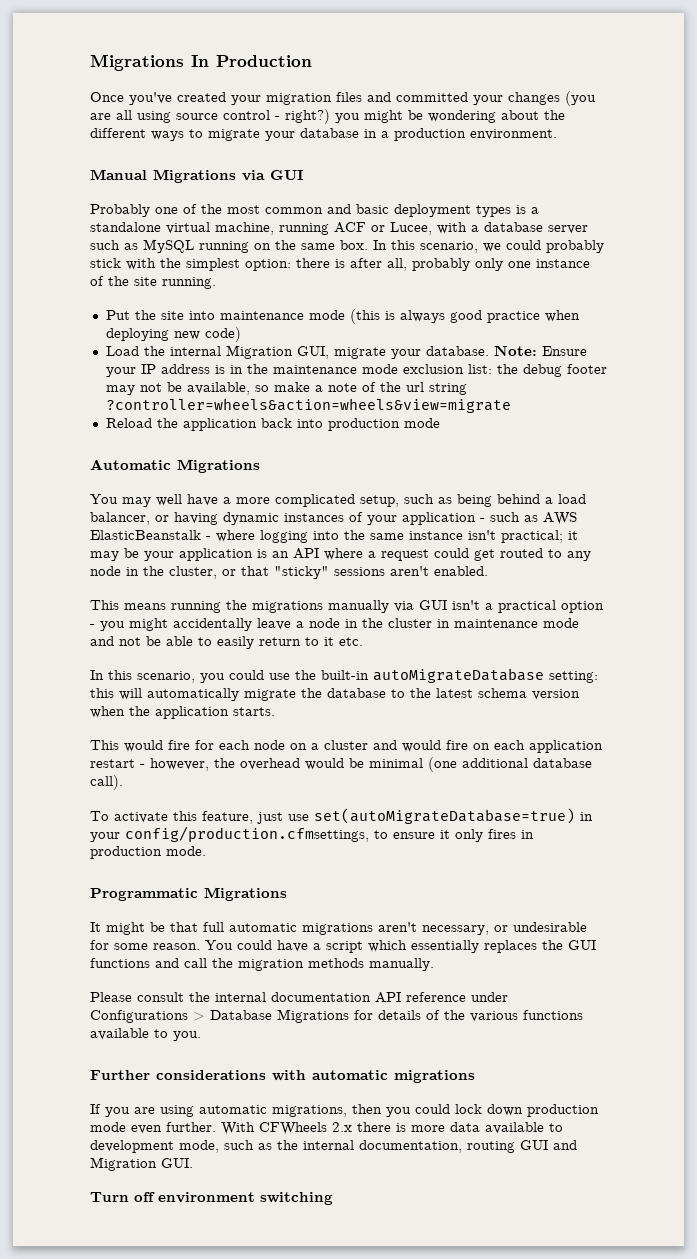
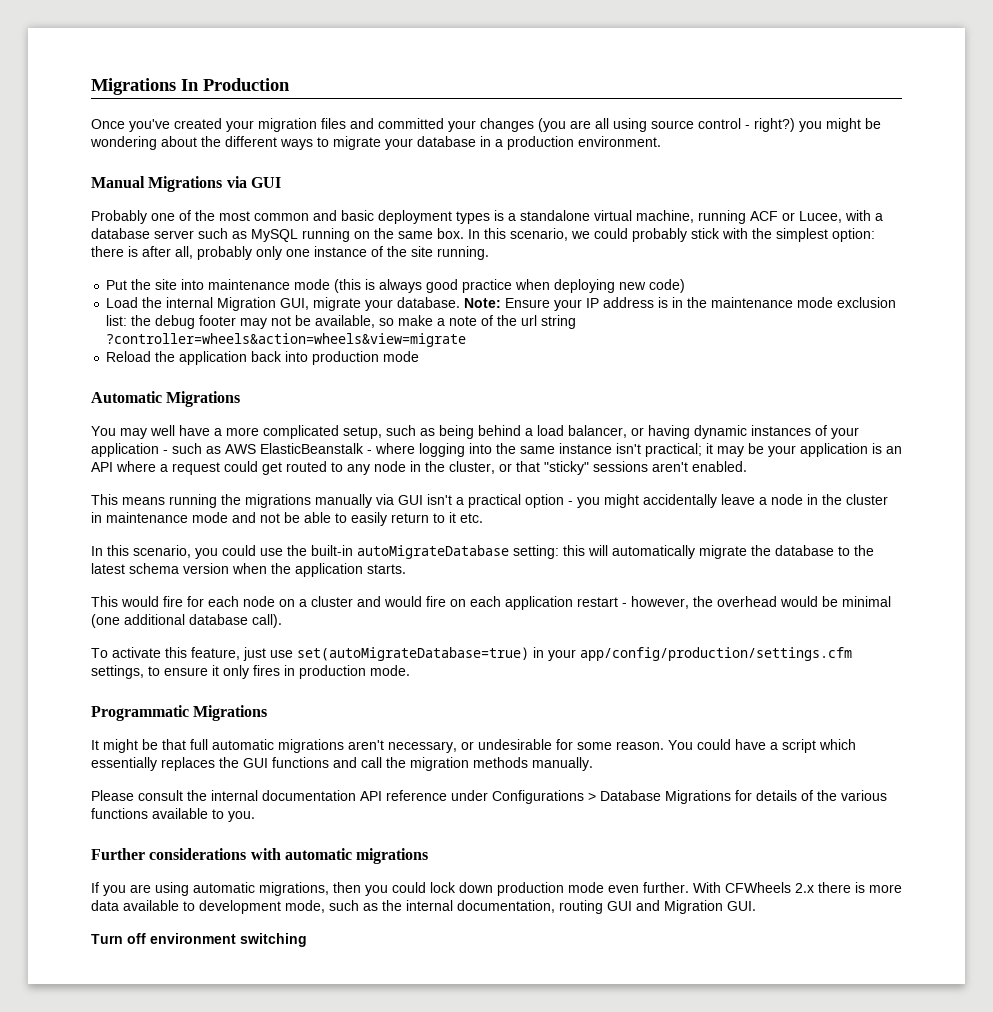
[125,826,369,842] config/production.cfmsettings, -> [580,647,852,661] [91,665,144,679] app/config/production/settings.cfm settings,

